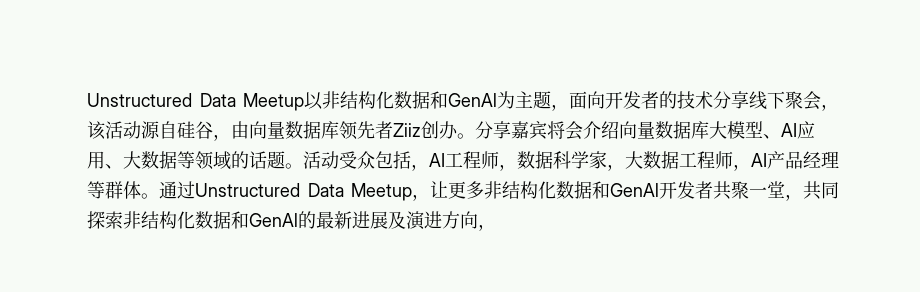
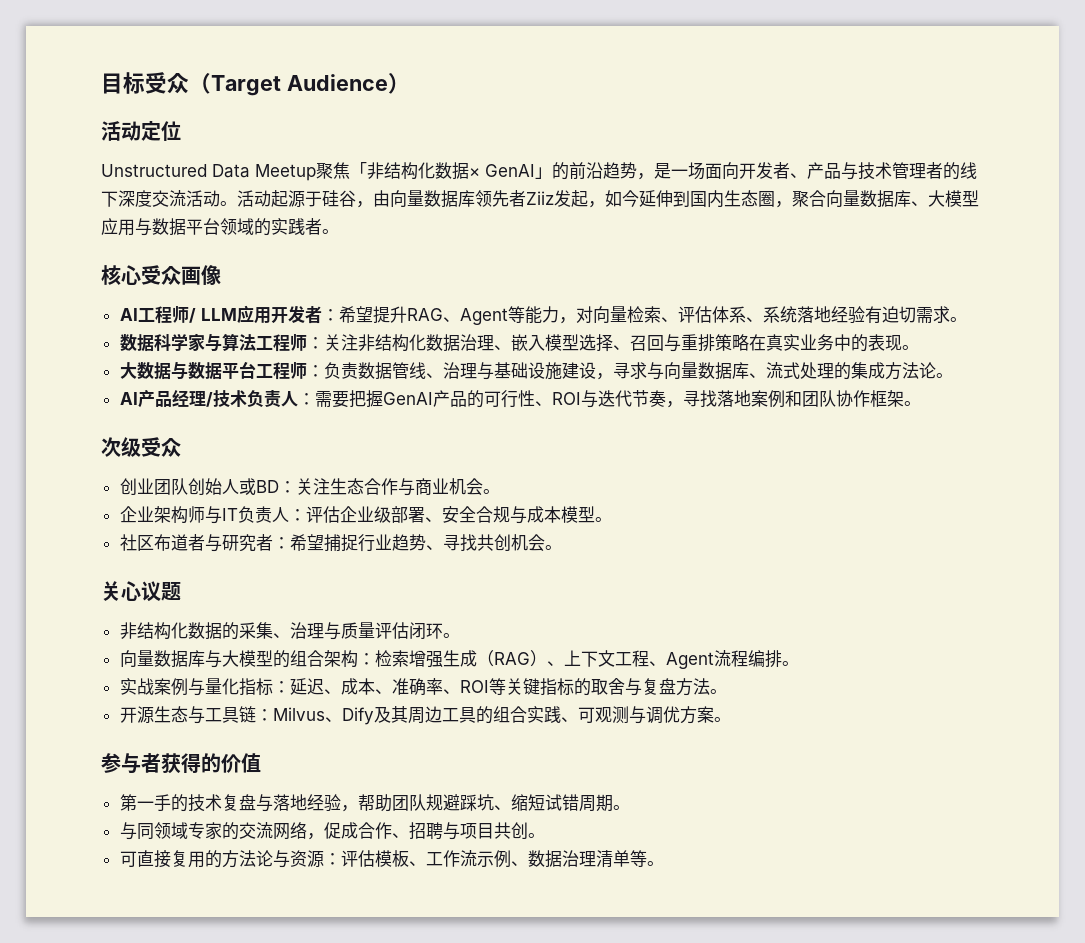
[87,91,839,111] [87,121,177,140] Unstructured Data Meetup以非结构化数据和GenAl为主题，面向开发者的技术分享线下聚会，该活动源自 -> [101,72,410,96] [101,121,181,141] [101,162,977,181] [101,190,322,208] 目标受众（Target Audience） // 活动定位 // Unstructured Data Meetup聚焦「非结构化数据× GenAI」的前沿趋势，是一场面向开发者、产品与技术管理者的线下深度交流活动。活动起源于
[421,121,815,140] [87,151,839,171] [87,181,839,201] [87,211,496,231] 创办。分享嘉宾将会介绍向量数据库大模型、AI应用、大数据等领域的话题。活动受众包括，AI工程师，数据科学家，大数据工程师，AI产品经理等群体。通过Unstructured Data Meetup，让更多非结构化数据和GenAl开发者共聚一堂，共同探索非结构化数据和GenAl的最新进展及演进方向， -> [554,190,979,208] [101,218,339,236] [101,265,221,285] [119,305,967,325] [119,333,919,352] [119,361,953,380] [119,390,921,408] [101,437,181,457] [119,478,500,496] [119,506,612,524] [119,534,562,552] [101,581,181,602] [119,622,460,640] [119,650,799,669] [119,678,727,696] [119,706,731,725] [101,753,261,774] [119,794,630,812] [119,822,545,840] [119,850,664,868] 发起，如今延伸到国内生态圈，聚合向量数据库、大模型应用与数据平台领域的实践者。 // 核心受众画像 // AI工程师/ LLM应用开发者：希望提升RAG、Agent等能力，对向量检索、评估体系、系统落地经验有迫切需求。 // 数据科学家与算法工程师：关注非结构化数据治理、嵌入模型选择、召回与重排策略在真实业务中的表现。 // 大数据与数据平台工程师：负责数据管线、治理与基础设施建设，寻求与向量数据库、流式处理的集成方法论。 // AI产品经理/技术负责人：需要把握GenAI产品的可行性、ROI与迭代节奏，寻找落地案例和团队协作框架。 // 次级受众 // 创业团队创始人或BD：关注生态合作与商业机会。 // 企业架构师与IT负责人：评估企业级部署、安全合规与成本模型。 // 社区布道者与研究者：希望捕捉行业趋势、寻找共创机会。 // 关心议题 // 非结构化数据的采集、治理与质量评估闭环。 // 向量数据库与大模型的组合架构：检索增强生成（RAG）、上下文工程、Agent流程编排。 // 实战案例与量化指标：延迟、成本、准确率、ROI等关键指标的取舍与复盘方法。 // 开源生态与工具链：Milvus、Dify及其周边工具的组合实践、可观测与调优方案。 // 参与者获得的价值 // 第一手的技术复盘与落地经验，帮助团队规避踩坑、缩短试错周期。 // 与同领域专家的交流网络，促成合作、招聘与项目共创。 // 可直接复用的方法论与资源：评估模板、工作流示例、数据治理清单等。

